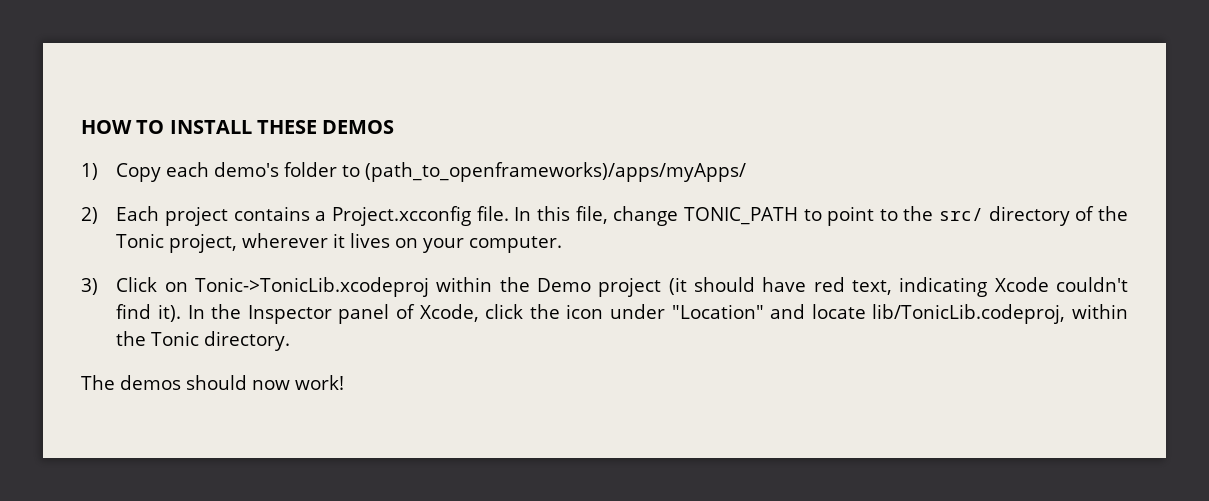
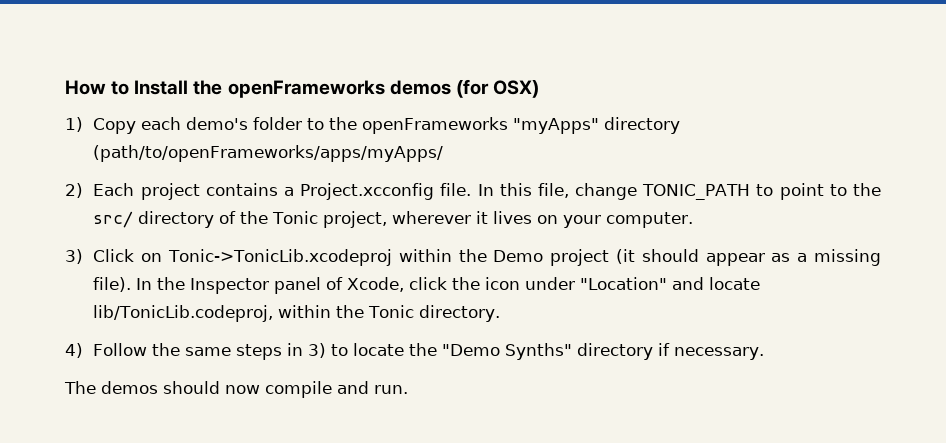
[81,120,395,134] HOW TO INSTALL THESE DEMOS -> [65,79,539,98] How to Install the openFrameworks demos (for OSX)
[365,162,747,182] (path_to_openframeworks)/apps/myApps/ -> [329,117,681,134] [93,145,444,162] the openFrameworks "myApps" directory (path/to/openFrameworks/apps/myApps/
[762,277,1128,297] [116,304,182,322] have red text, indicating Xcode couldn't find it). -> [705,249,881,266] [93,277,132,292] appear as a missing file).
(291, 341) none -> [65,343,765,360] // 4) Follow the same steps in 3) to locate the "Demo Synths" directory if necessary.
[295,375,344,390] work! -> [265,381,408,398] compile and run.

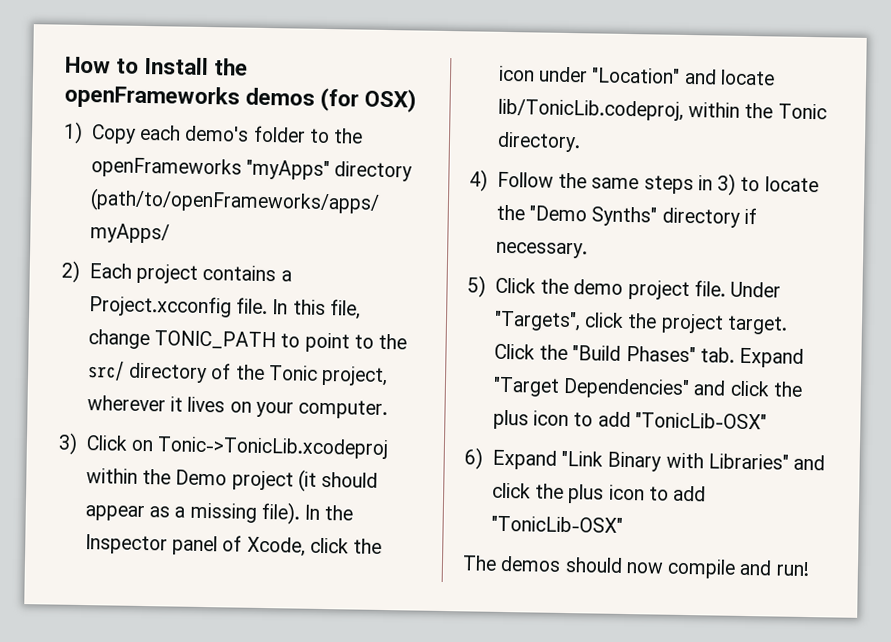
(765, 353) none -> [467,275,782,301] [493,310,788,335] [493,343,805,368] [492,376,803,400] [492,409,767,430] [464,447,826,472] [491,482,707,504] [490,515,623,533] // 5) Click the demo project file. Under "Targets", click the project target. Click the "Build Phases" tab. Expand "Target Dependencies" and click the plus icon to add "TonicLib-OSX" // 6) Expand "Link Binary with Libraries" and click the plus icon to add "TonicLib-OSX"
[374,385,408,394] run. -> [775,561,810,577] run!

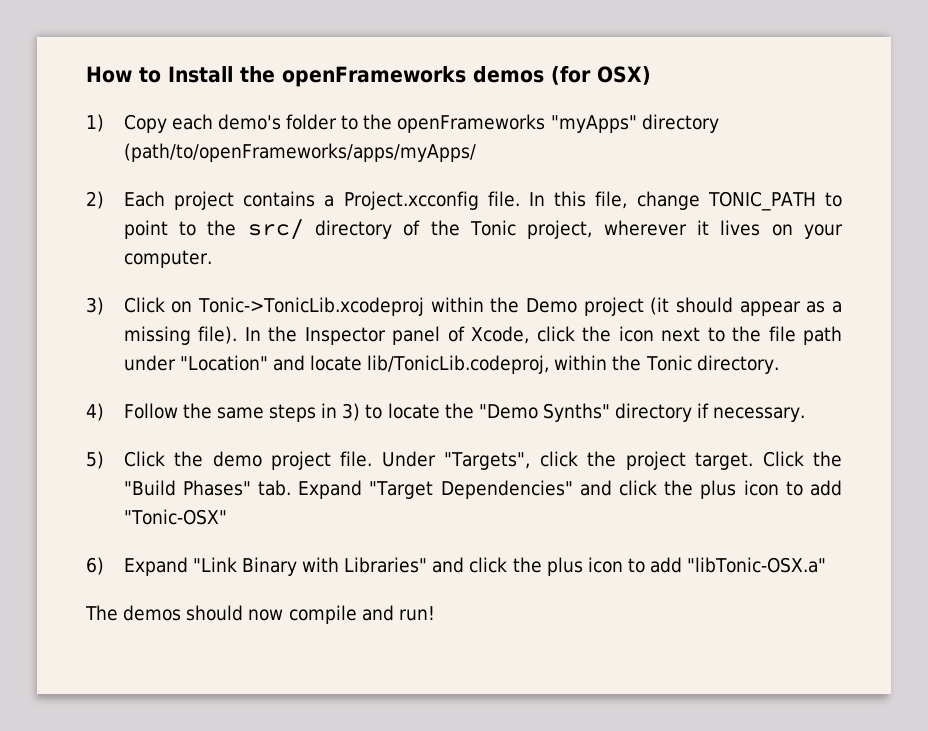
(535, 73) none -> [661,326,842,345] next to the file path
[634,412,767,430] "TonicLib-OSX" -> [123,509,227,525] "Tonic-OSX"
[490,515,623,533] "TonicLib-OSX" -> [687,557,827,573] "libTonic-OSX.a"

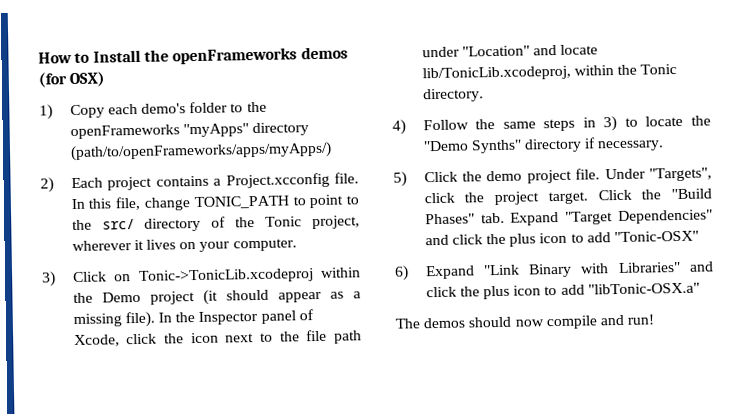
[123,143,476,162] (path/to/openFrameworks/apps/myApps/ -> [69,141,332,162] (path/to/openFrameworks/apps/myApps/)
[367,355,550,374] lib/TonicLib.codeproj, -> [421,65,571,82] lib/TonicLib.xcodeproj,

